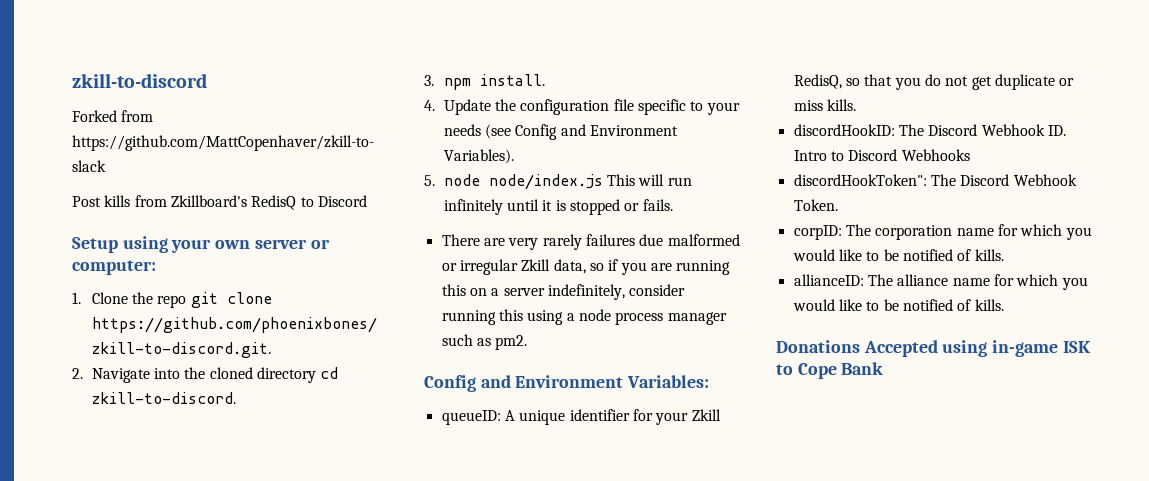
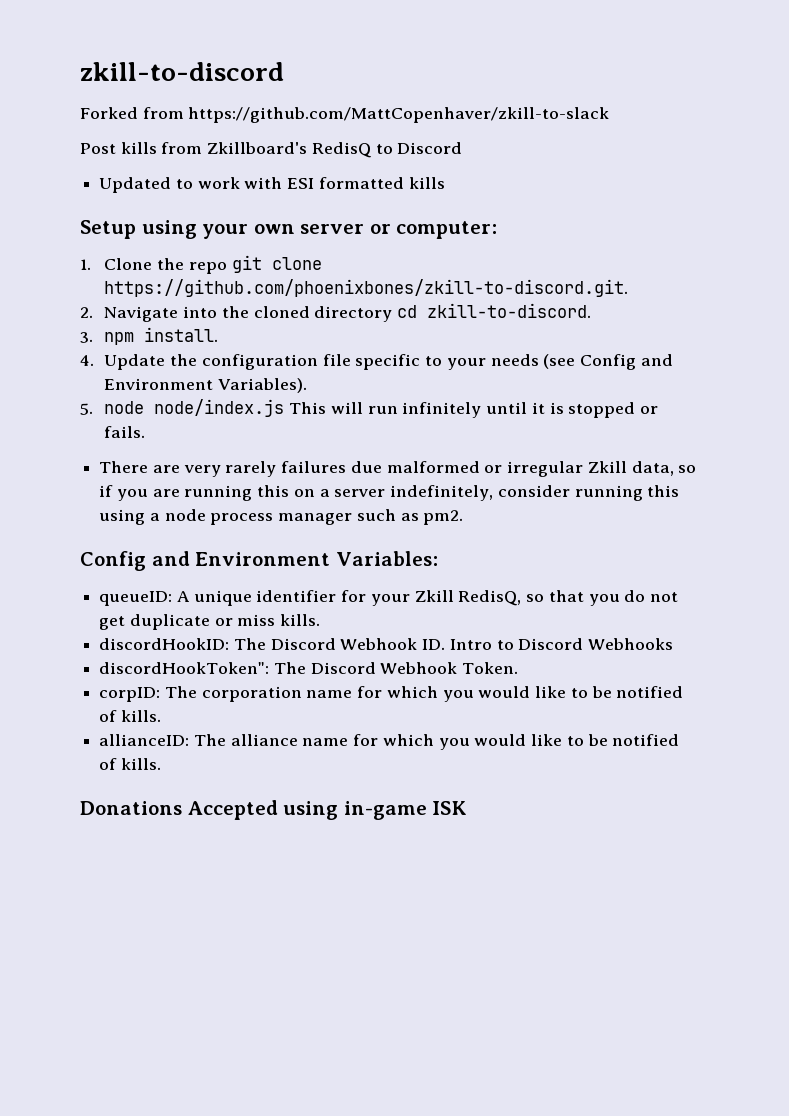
(367, 201) none -> [99,177,445,193] // Updated to work with ESI formatted kills
[776,362,884,379] to Cope Bank -> (468, 808) none

